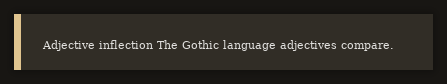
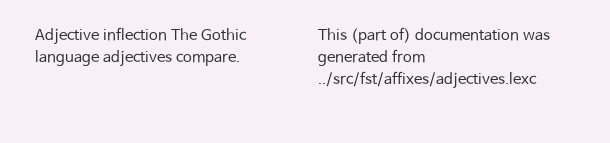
(394, 47) none -> [318,27,550,44] [318,49,425,66] [318,71,537,89] // This (part of) documentation was generated from ../src/fst/affixes/adjectives.lexc

